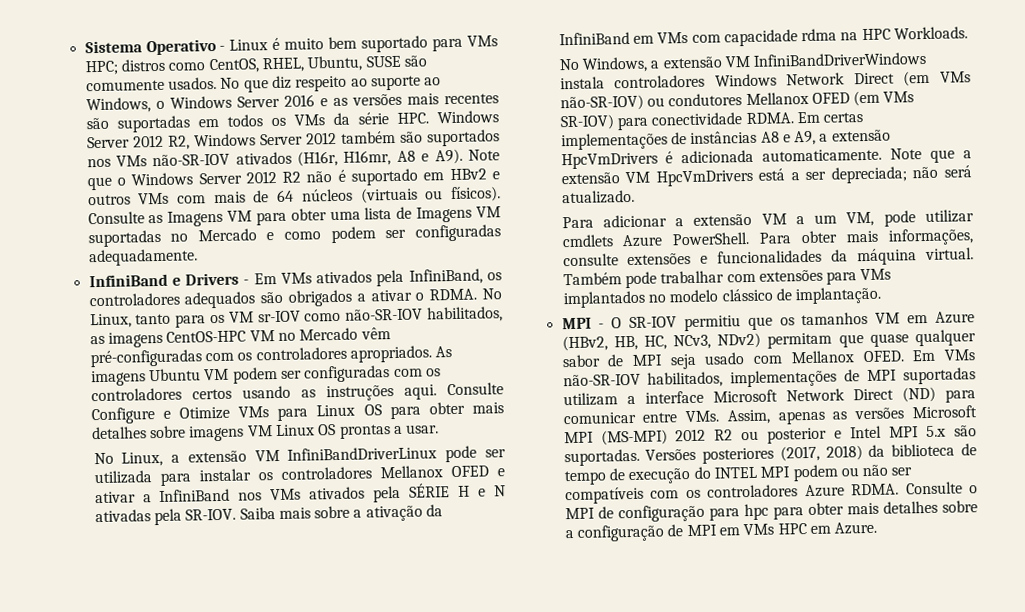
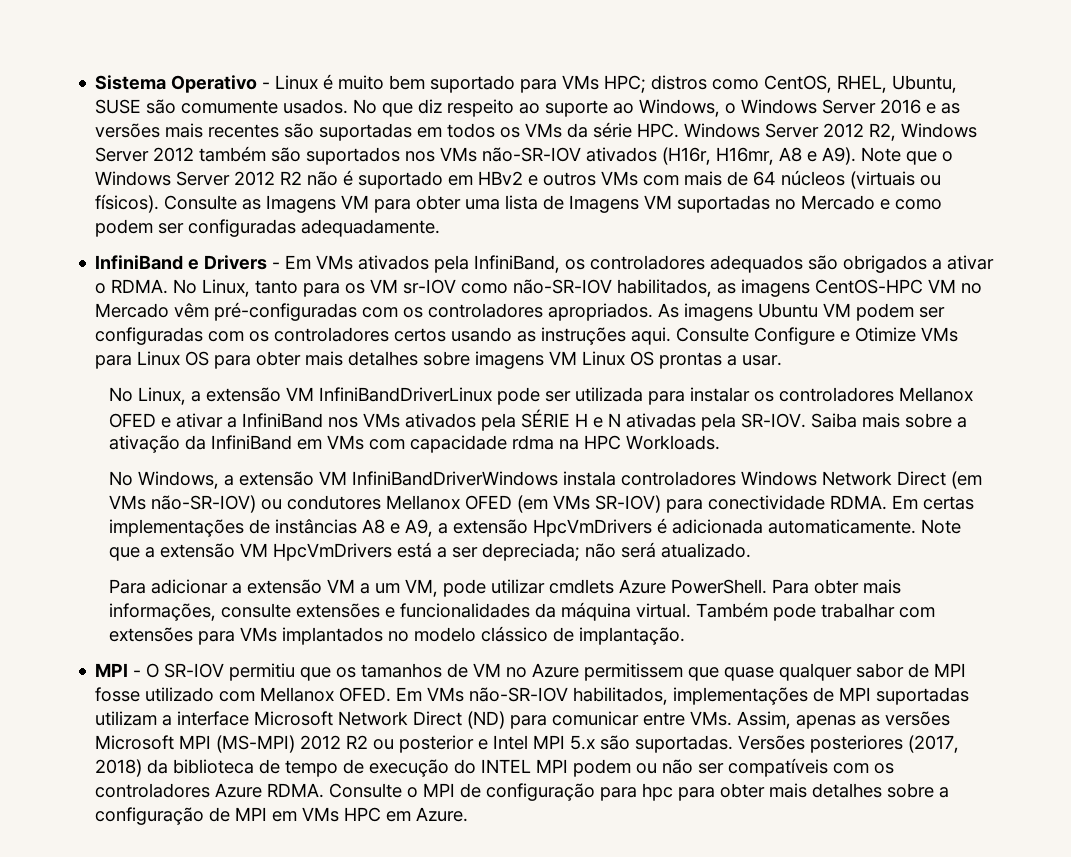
[875,311,975,324] [561,332,833,352] VM em Azure (HBv2, HB, HC, NCv3, NDv2) permitam -> [447,663,684,681] de VM no Azure permitissem
[669,352,746,370] seja usado -> [95,687,215,702] fosse utilizado

